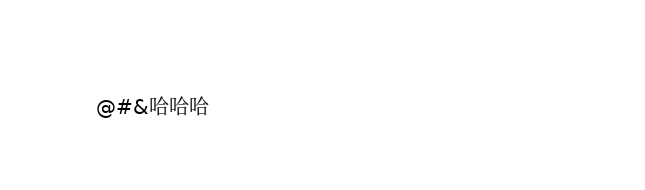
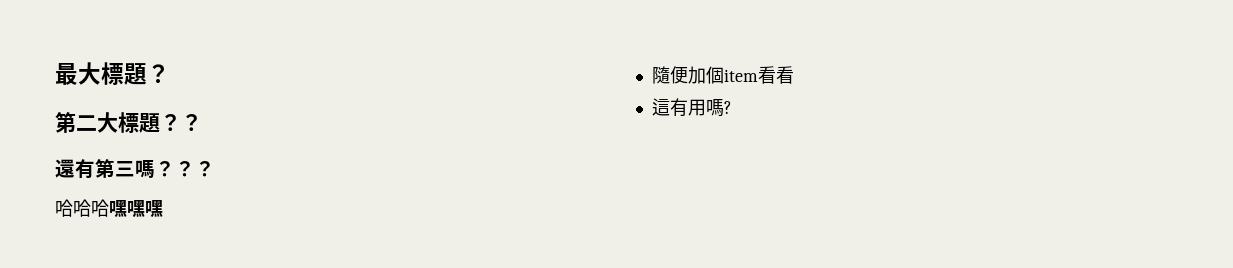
[96,96,209,118] @#&哈哈哈 -> [55,62,170,85] [55,112,202,133] [55,159,215,178] [55,199,163,218] [651,66,794,84] [651,98,732,117] 最大標題？ // 第二大標題？？ // 還有第三嗎？？？ // 哈哈哈嘿嘿嘿 // 隨便加個item看看 // 這有用嗎?

